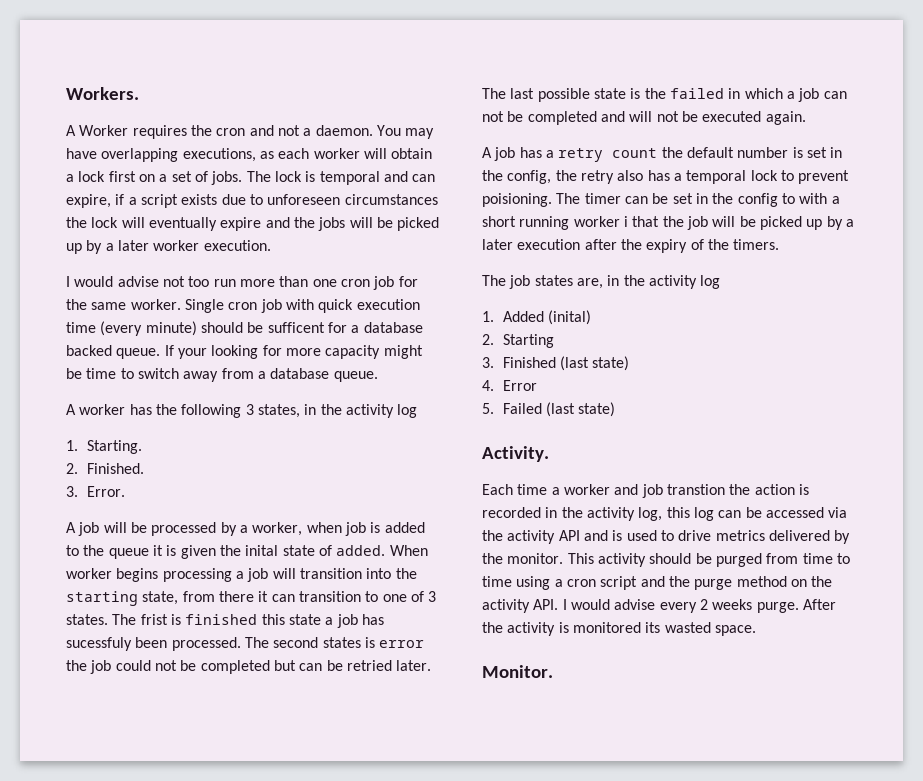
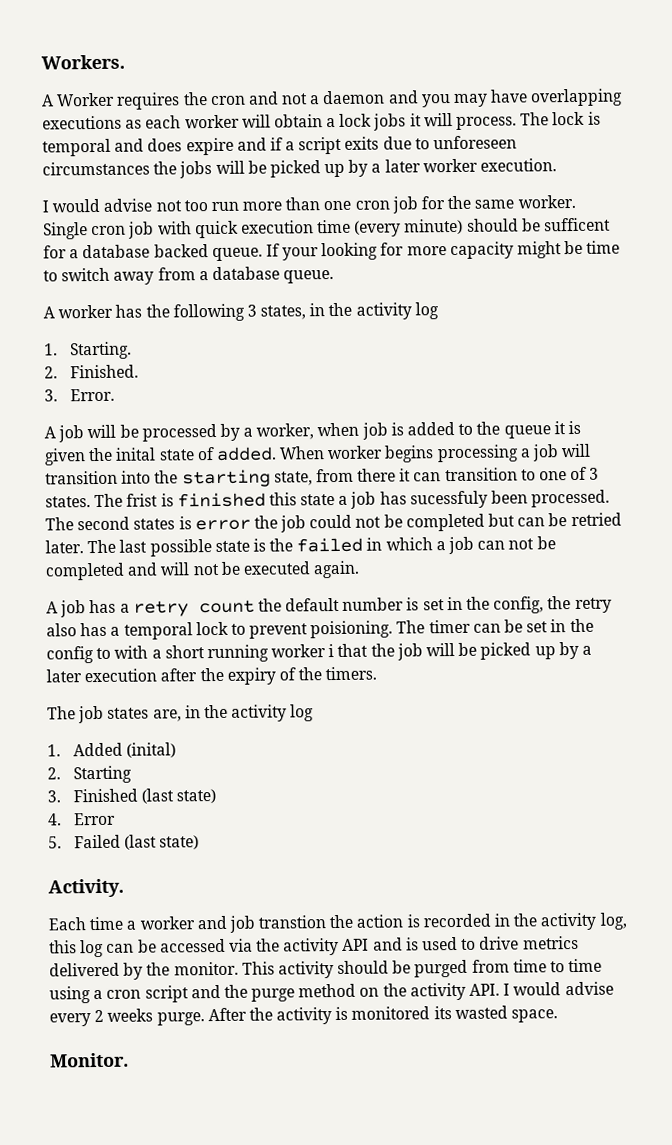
[315,125,401,136] daemon. You -> [322,90,451,108] daemon and you
[182,148,256,162] executions, -> [42,115,122,130] executions
[108,171,243,185] first on a set of jobs. -> [373,113,518,131] jobs it will process.
[412,174,436,182] [66,194,111,208] can expire, -> [147,137,267,156] does expire and
[181,194,218,205] exists -> [344,136,380,150] exits
[91,217,315,231] lock will eventually expire and the -> (178, 168) none

